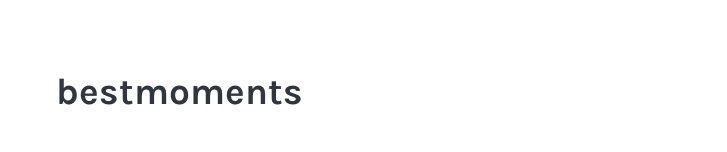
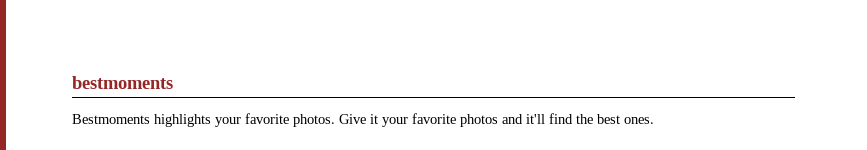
(303, 91) none -> [72,113,654,127] // Bestmoments highlights your favorite photos. Give it your favorite photos and it'll find the best ones.

